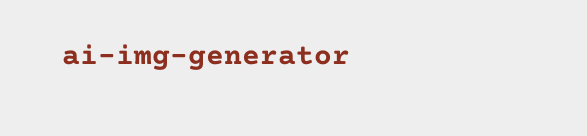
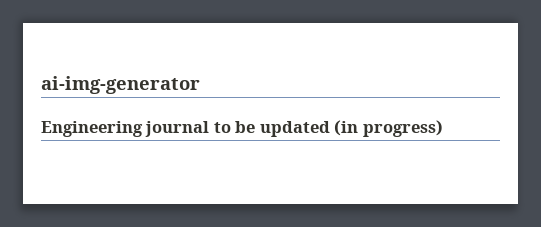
(350, 57) none -> [41,120,443,137] // Engineering journal to be updated (in progress)

